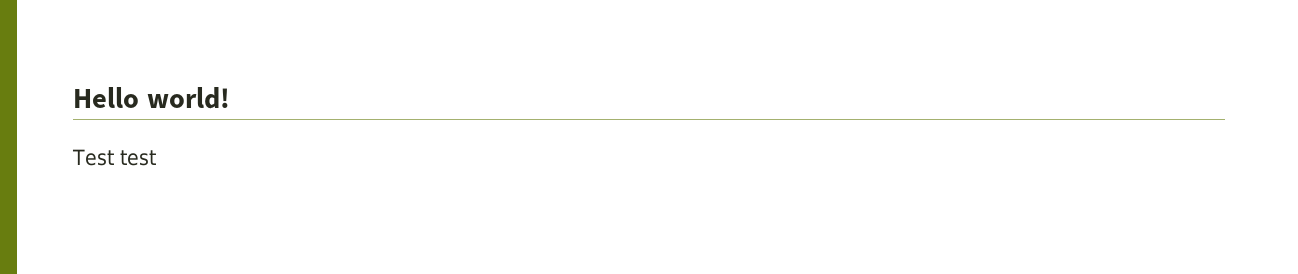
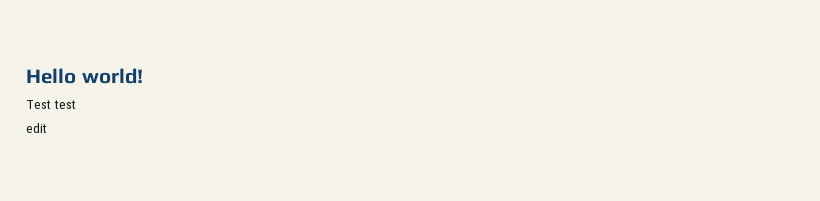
(156, 158) none -> [26,123,47,133] // edit

